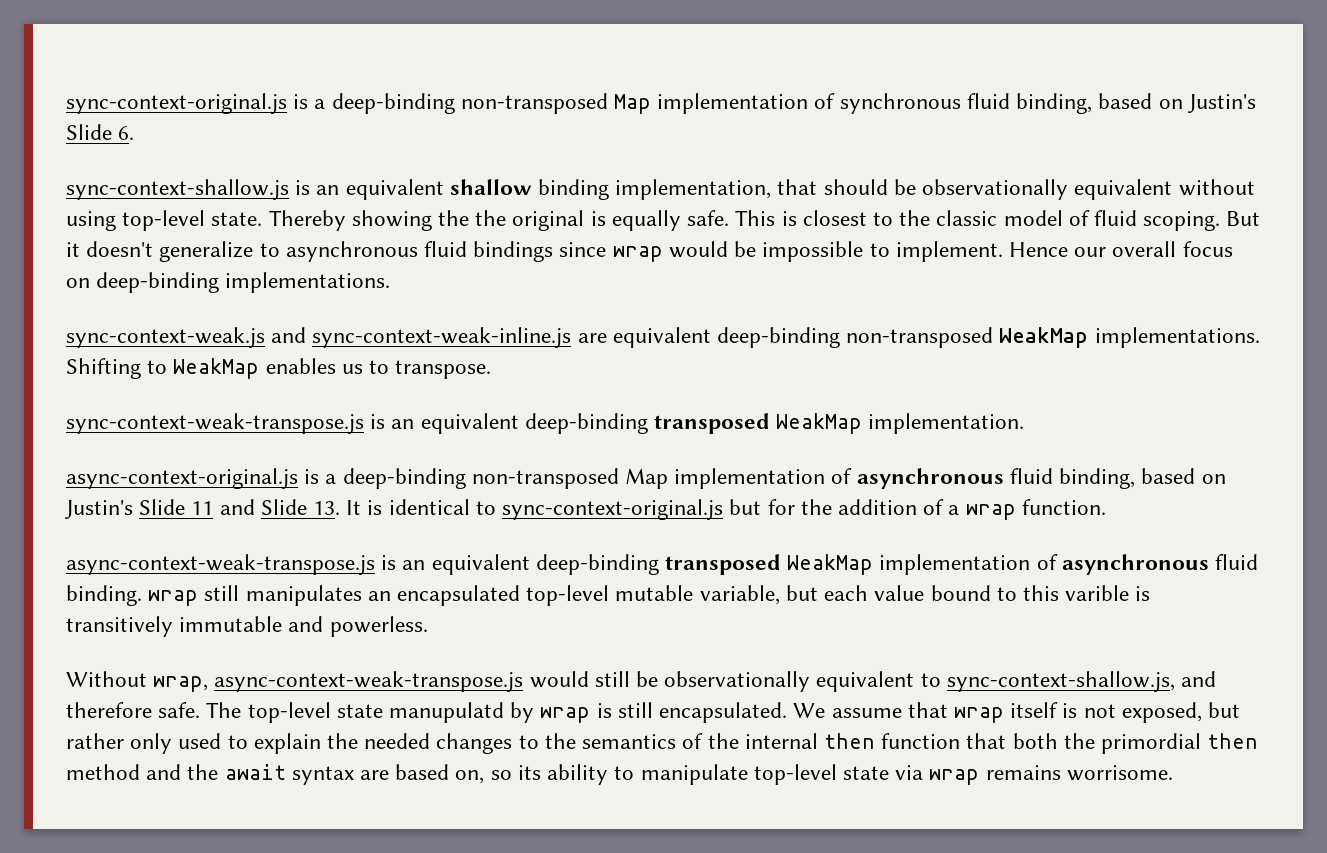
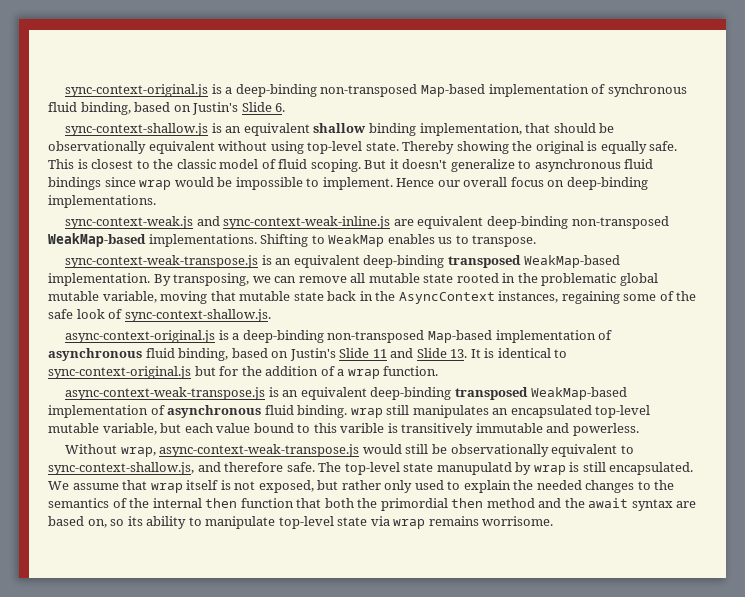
[614,94,652,114] Map -> [420,84,485,97] Map-based
[475,210,507,226] the -> (533, 146) none
[999,327,1089,348] WeakMap -> [48,233,146,247] WeakMap-based
[776,413,863,434] WeakMap -> [523,255,620,268] WeakMap-based
(1025, 423) none -> [153,273,658,286] [48,291,697,304] [48,309,271,322] By transposing, we can remove all mutable state rooted in the problematic global mutable variable, moving that mutable state back in the AsyncContext instances, regaining some of the safe look of sync-context-shallow.js.
[625,468,669,489] Map -> [427,330,492,343] Map-based
[787,554,874,575] WeakMap -> [530,387,627,400] WeakMap-based

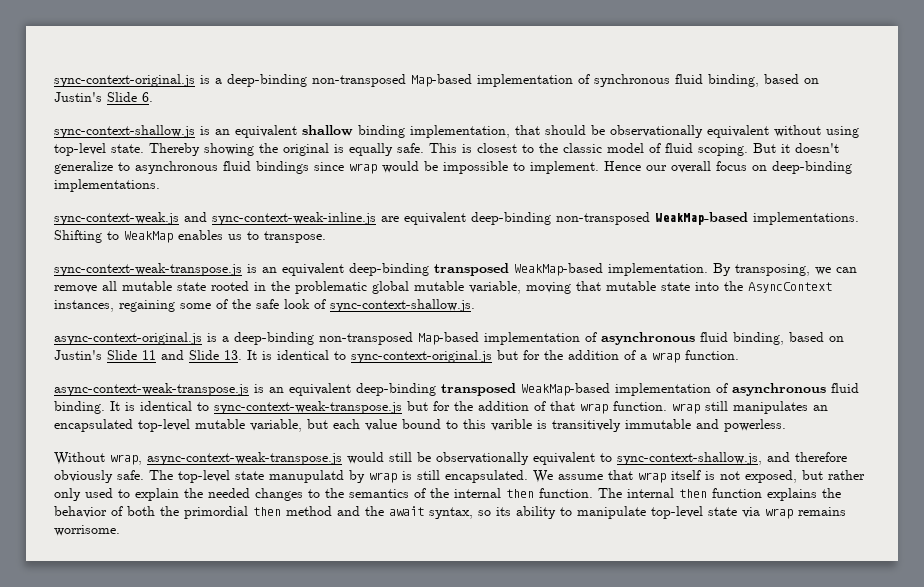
[327,291,373,301] back in -> [695,282,719,291] into
(348, 411) none -> [110,401,667,414] It is identical to sync-context-weak-transpose.js but for the addition of that wrap function.
(284, 467) none -> [54,470,113,483] obviously
[240,498,322,508] function that -> [539,488,841,501] [54,506,123,518] function. The internal then function explains the behavior of
[631,499,697,511] [48,516,107,528] syntax are based on, -> [429,507,473,519] syntax,

